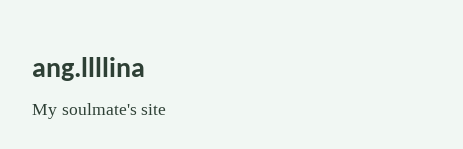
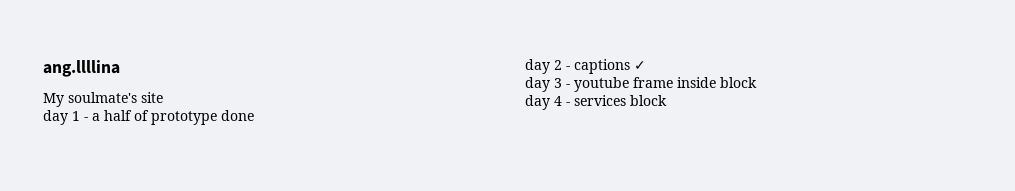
(167, 109) none -> [43,110,254,125] [525,59,646,74] [525,77,757,92] [525,95,667,110] // day 1 - a half of prototype done // day 2 - captions ✓ // day 3 - youtube frame inside block // day 4 - services block

